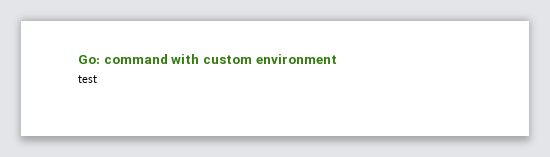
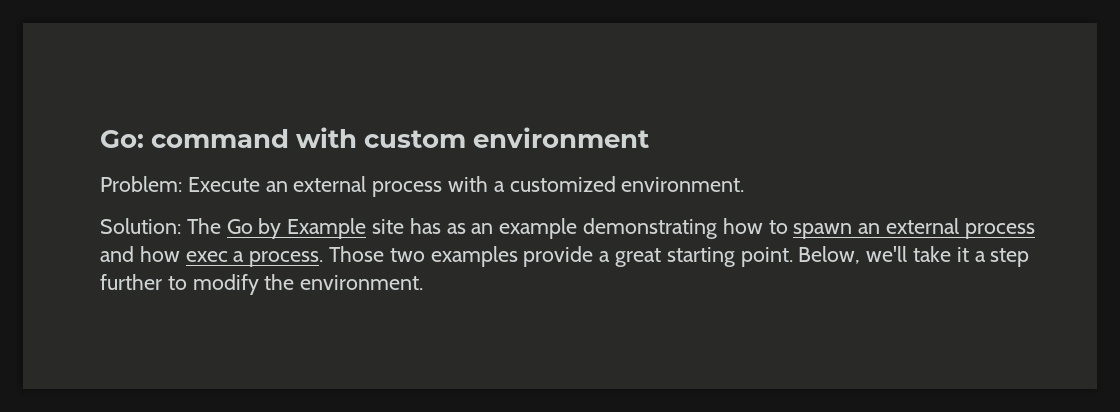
[78,75,97,83] test -> [100,176,745,197] [100,218,1035,239] [100,246,1030,267] [100,274,424,295] Problem: Execute an external process with a customized environment. // Solution: The Go by Example site has as an example demonstrating how to spawn an external process and how exec a process. Those two examples provide a great starting point. Below, we'll take it a step further to modify the environment.

